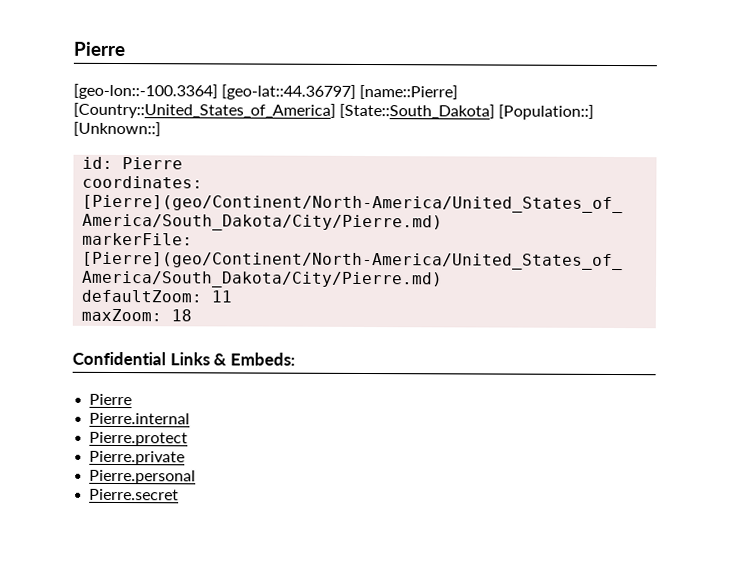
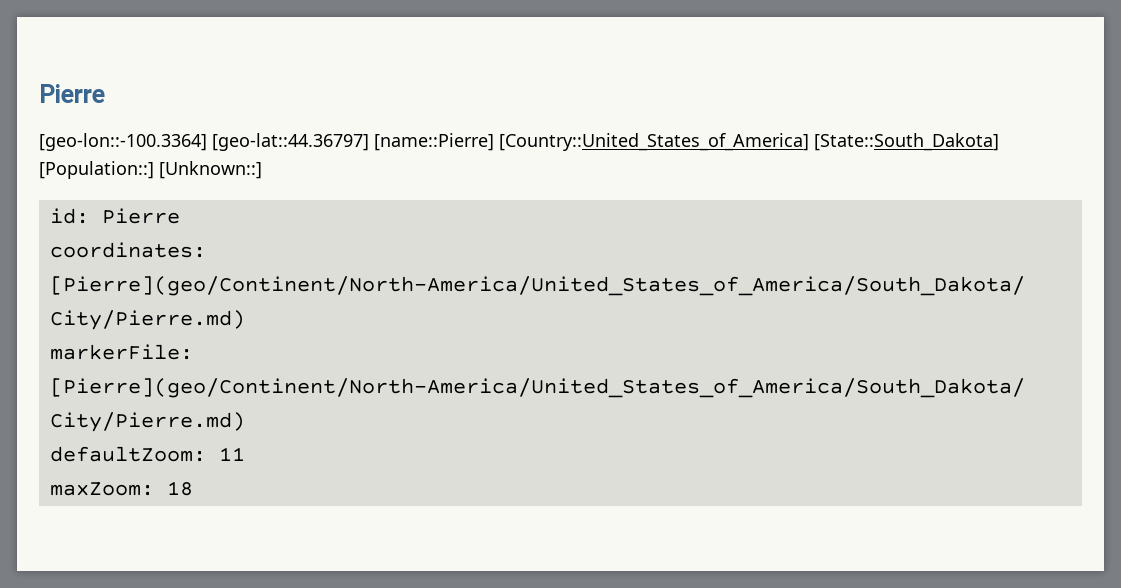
[72,351,295,366] [89,393,133,406] [89,412,191,425] [89,431,189,447] [89,450,186,466] [89,469,197,485] [89,488,180,501] // Confidential Links & Embeds: // Pierre // Pierre.internal // Pierre.protect // Pierre.private // Pierre.personal // Pierre.secret -> (193, 488) none

